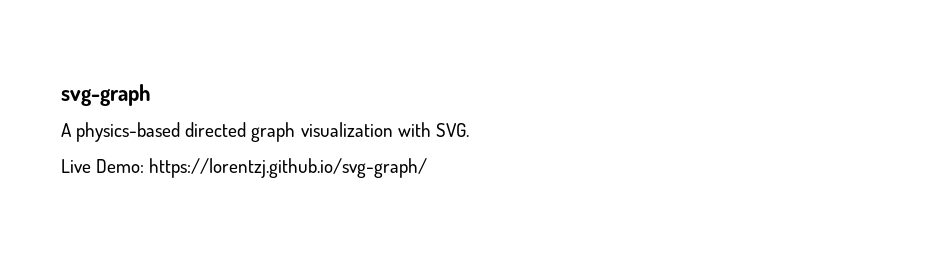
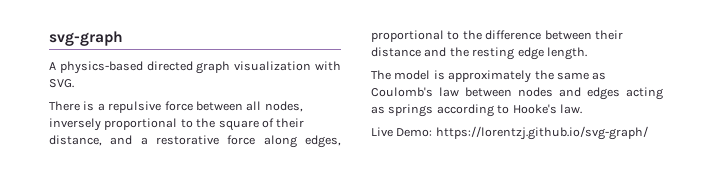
(469, 130) none -> [49,101,303,113] [49,118,305,131] [49,135,341,148] [371,30,623,42] [371,47,587,60] [371,70,607,83] [371,87,663,100] [371,104,582,117] // There is a repulsive force between all nodes, inversely proportional to the square of their distance, and a restorative force along edges, proportional to the difference between their distance and the resting edge length. // The model is approximately the same as Coulomb's law between nodes and edges acting as springs according to Hooke's law.

